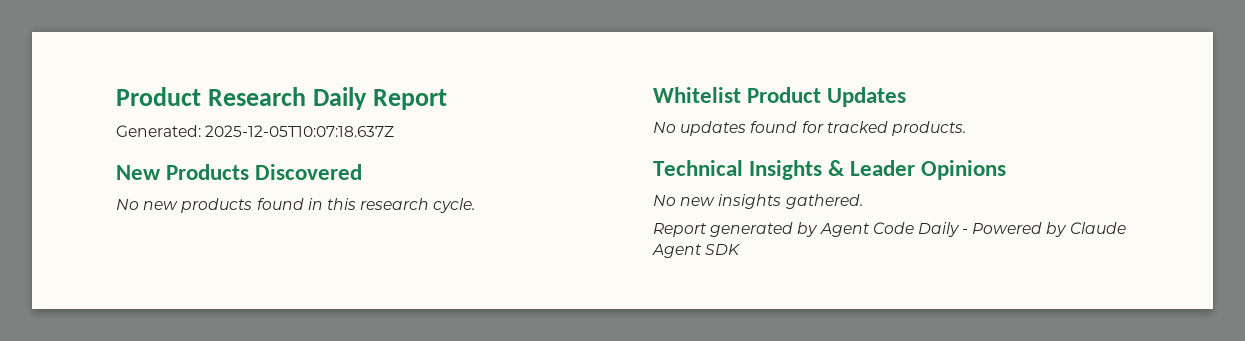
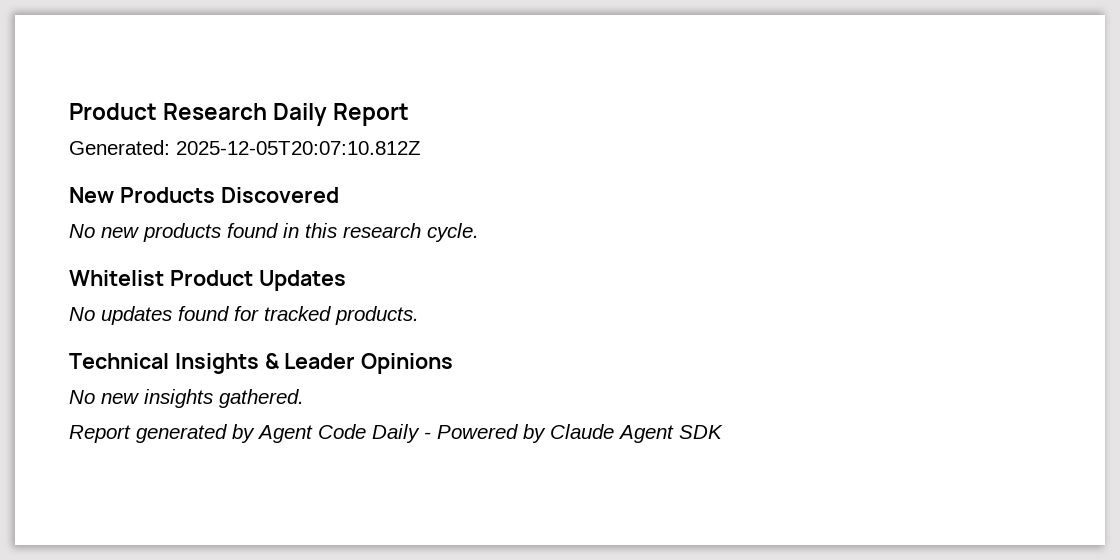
[205,125,395,137] 2025-12-05T10:07:18.637Z -> [176,141,421,155] 2025-12-05T20:07:10.812Z

